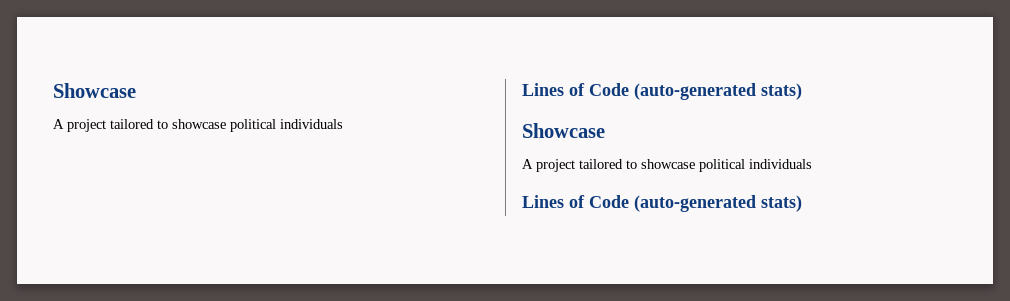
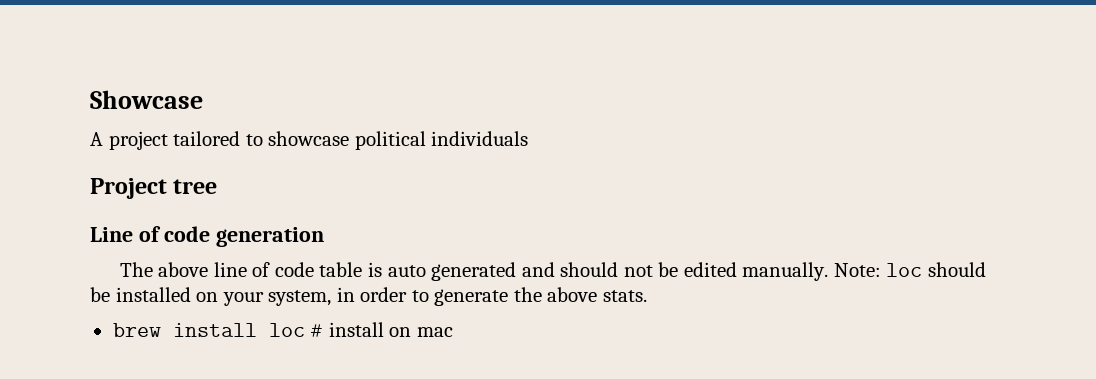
[53,83,136,98] [53,119,343,132] [522,83,802,100] [522,123,605,138] [522,159,812,172] [522,195,802,212] Showcase // A project tailored to showcase political individuals // Lines of Code (auto-generated stats) // Showcase // A project tailored to showcase political individuals // Lines of Code (auto-generated stats) -> [90,90,203,109] [90,131,529,150] [90,178,218,199] [90,226,324,247] [119,262,986,281] [90,287,647,306] [112,322,453,337] Showcase // A project tailored to showcase political individuals // Project tree // Line of code generation // The above line of code table is auto generated and should not be edited manually. Note: loc should be installed on your system, in order to generate the above stats. // brew install loc # install on mac

